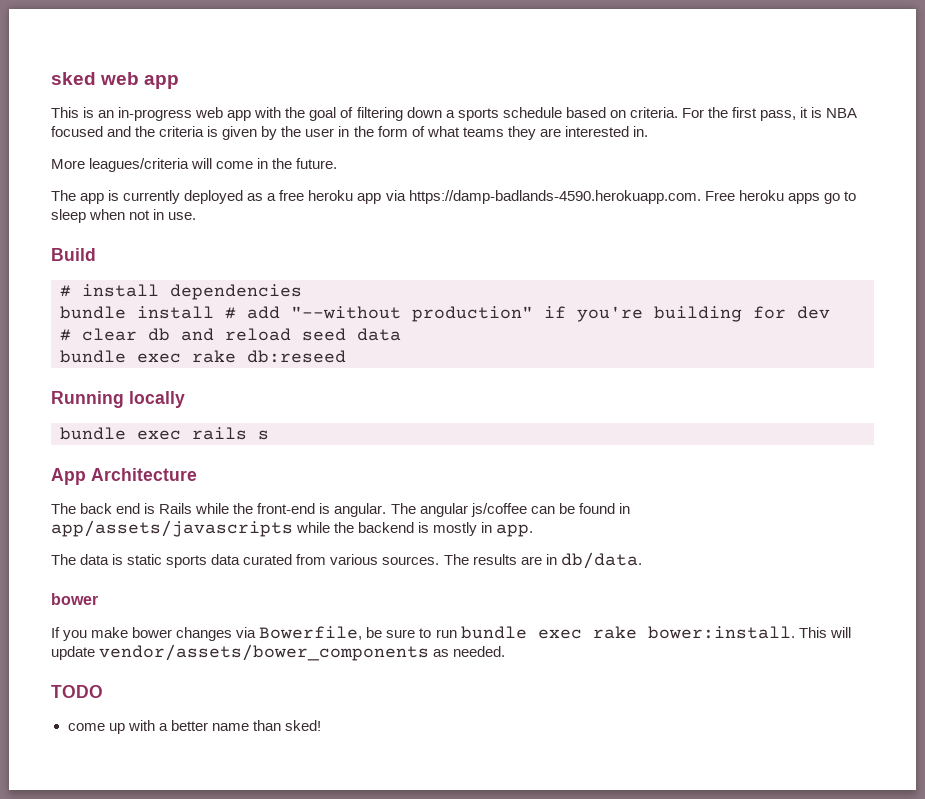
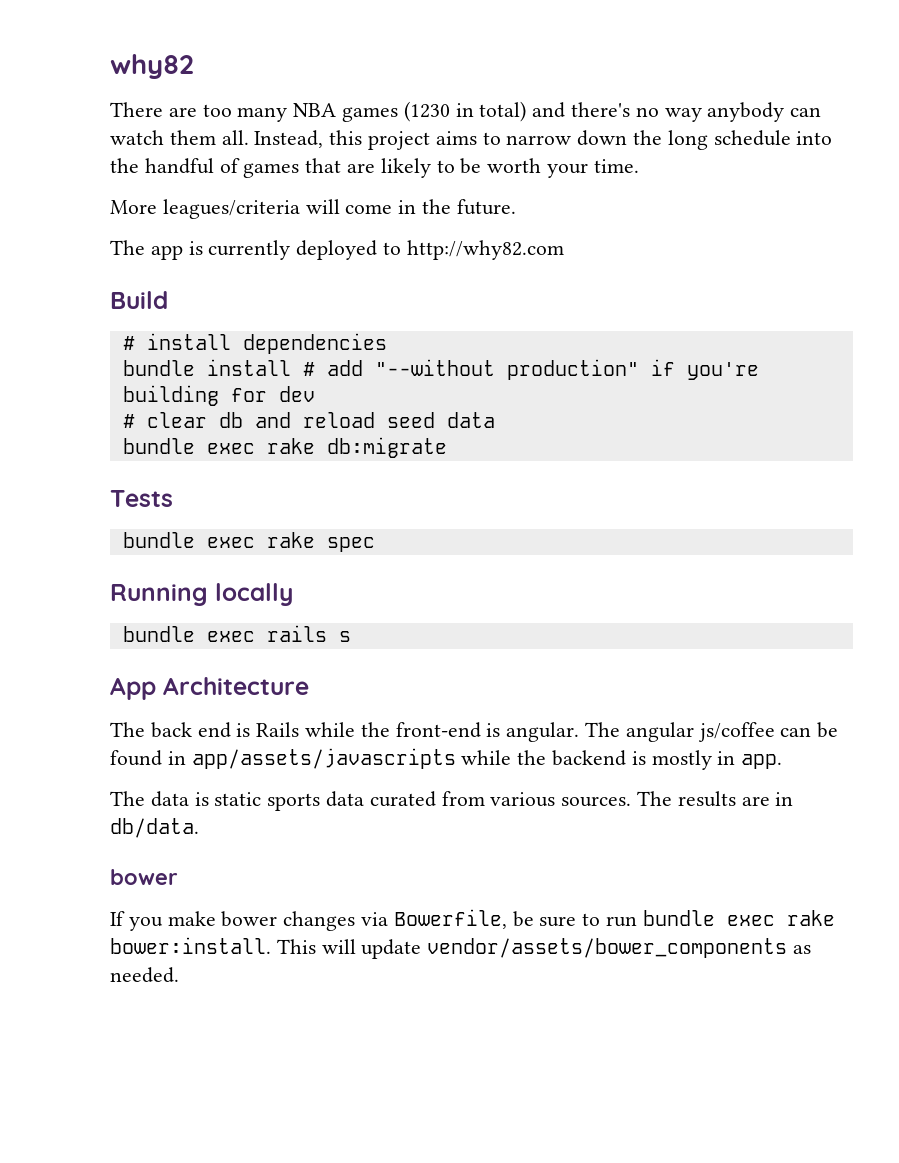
[51,72,180,89] [51,107,858,121] [51,126,648,140] sked web app // This is an in-progress web app with the goal of filtering down a sports schedule based on criteria. For the first pass, it is NBA focused and the criteria is given by the user in the form of what teams they are interested in. -> [110,54,194,79] [110,101,822,122] [110,130,833,150] [110,158,639,178] why82 // There are too many NBA games (1230 in total) and there's no way anybody can watch them all. Instead, this project aims to narrow down the long schedule into the handful of games that are likely to be worth your time.
[247,190,856,204] [51,209,197,223] as a free heroku app via https://damp-badlands-4590.herokuapp.com. Free heroku apps go to sleep when not in use. -> [383,240,564,260] to http://why82.com
[247,350,346,363] db:reseed -> [326,437,447,458] [110,490,173,507] [122,532,375,552] db:migrate // Tests // bundle exec rake spec
[51,685,103,698] [67,720,321,734] // TODO // come up with a better name than sked! -> (179, 975) none

